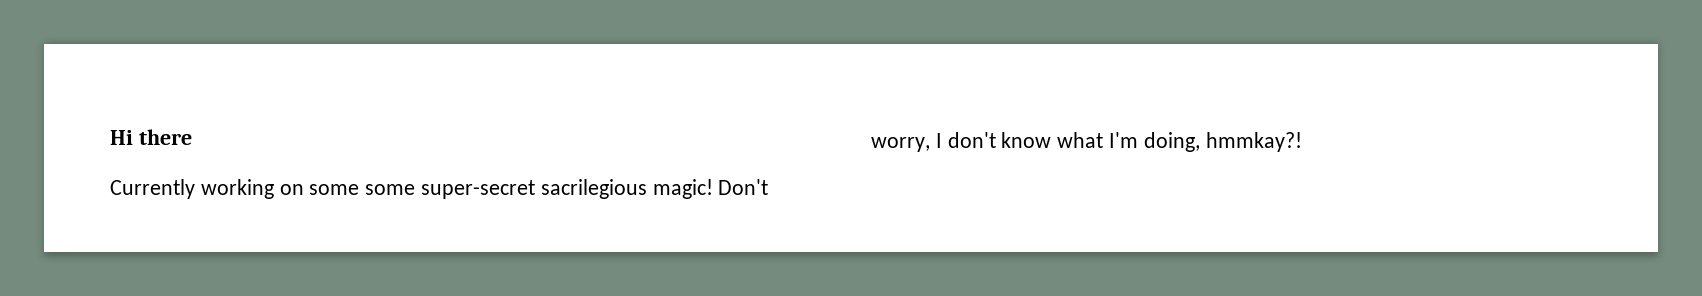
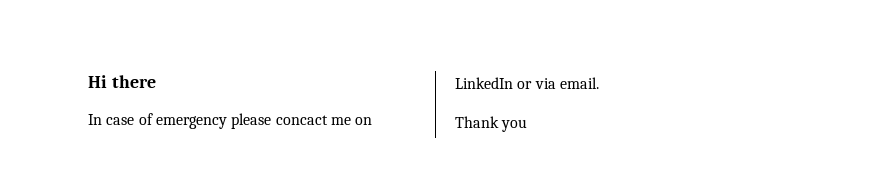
[110,179,769,199] [871,132,1302,152] Currently working on some some super-secret sacrilegious magic! Don't worry, I don't know what I'm doing, hmmkay?! -> [88,113,373,129] [455,77,599,89] [455,116,528,132] In case of emergency please concact me on LinkedIn or via email. // Thank you

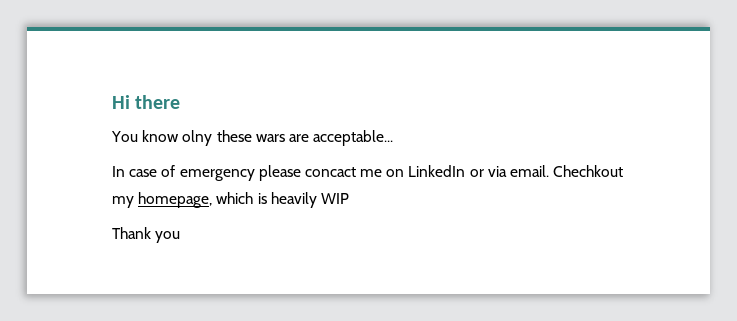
(156, 81) none -> [111,130,394,146] // You know olny these wars are acceptable...
(599, 83) none -> [553,165,624,177] [112,192,349,208] Chechkout my homepage, which is heavily WIP

